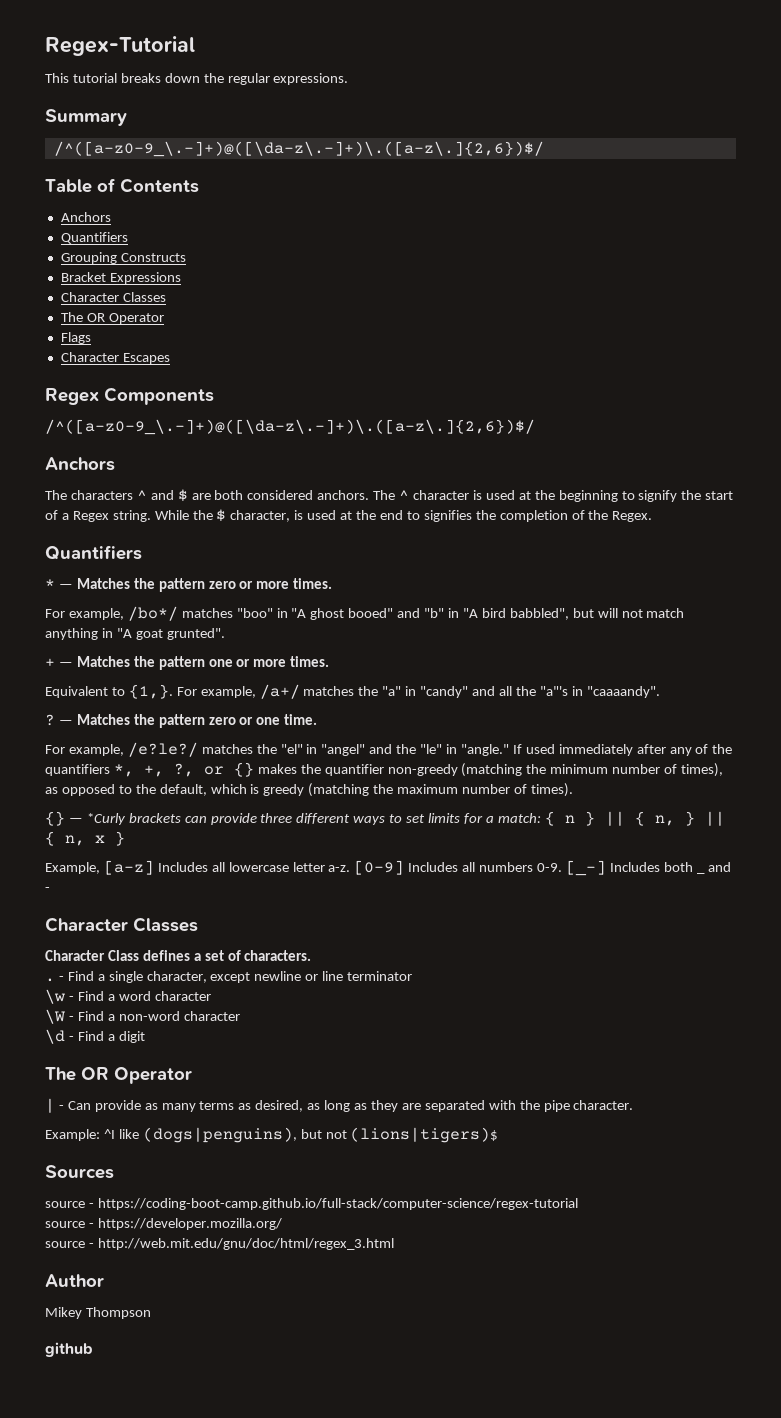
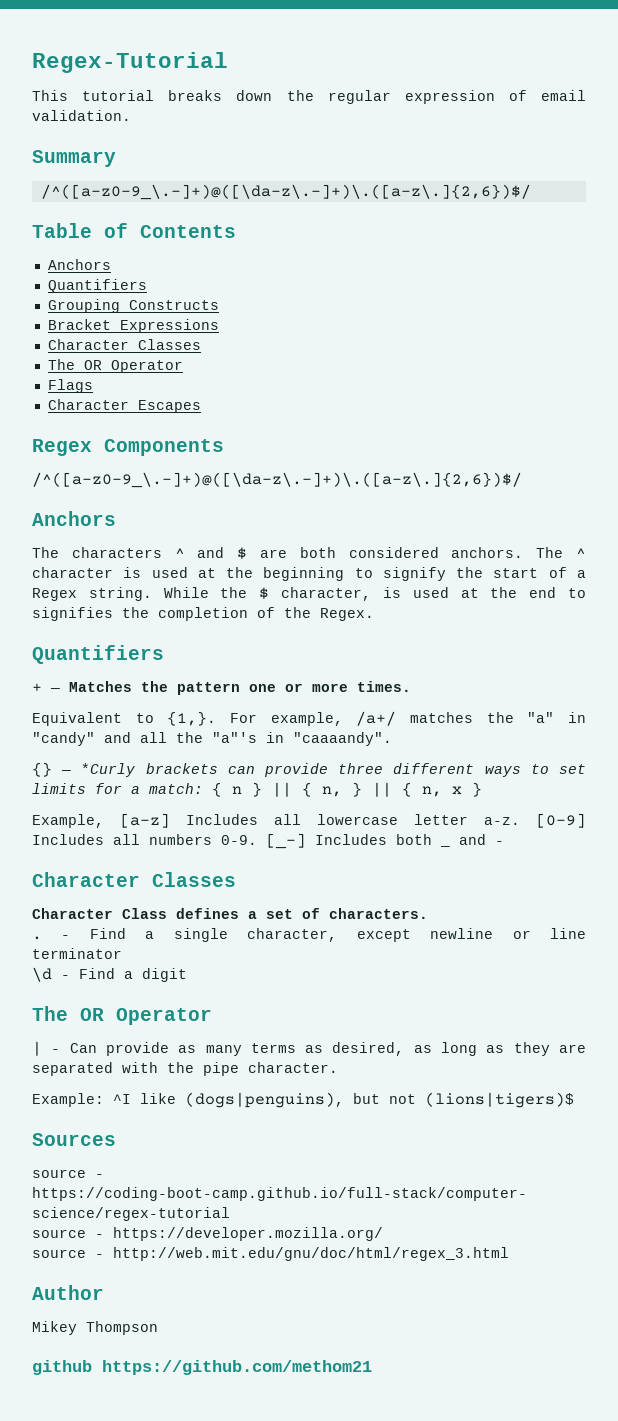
[273,73,349,85] expressions. -> [404,90,586,104] [32,110,131,121] expression of email validation.
[45,578,333,592] [45,606,685,621] [45,628,225,640] // * — Matches the pattern zero or more times. // For example, /bo*/ matches "boo" in "A ghost booed" and "b" in "A bird babbled", but will not match anything in "A goat grunted". -> (164, 654) none
[45,714,318,728] [45,742,733,757] [45,762,724,777] [45,783,573,797] // ? — Matches the pattern zero or one time. // For example, /e?le?/ matches the "el" in "angel" and the "le" in "angle." If used immediately after any of the quantifiers *, +, ?, or {} makes the quantifier non-greedy (matching the minimum number of times), as opposed to the default, which is greedy (matching the maximum number of times). -> (392, 739) none
[45,989,211,1004] [45,1009,240,1024] // \w - Find a word character // \W - Find a non-word character -> (122, 953) none
(93, 1349) none -> [102,1360,372,1375] https://github.com/methom21

